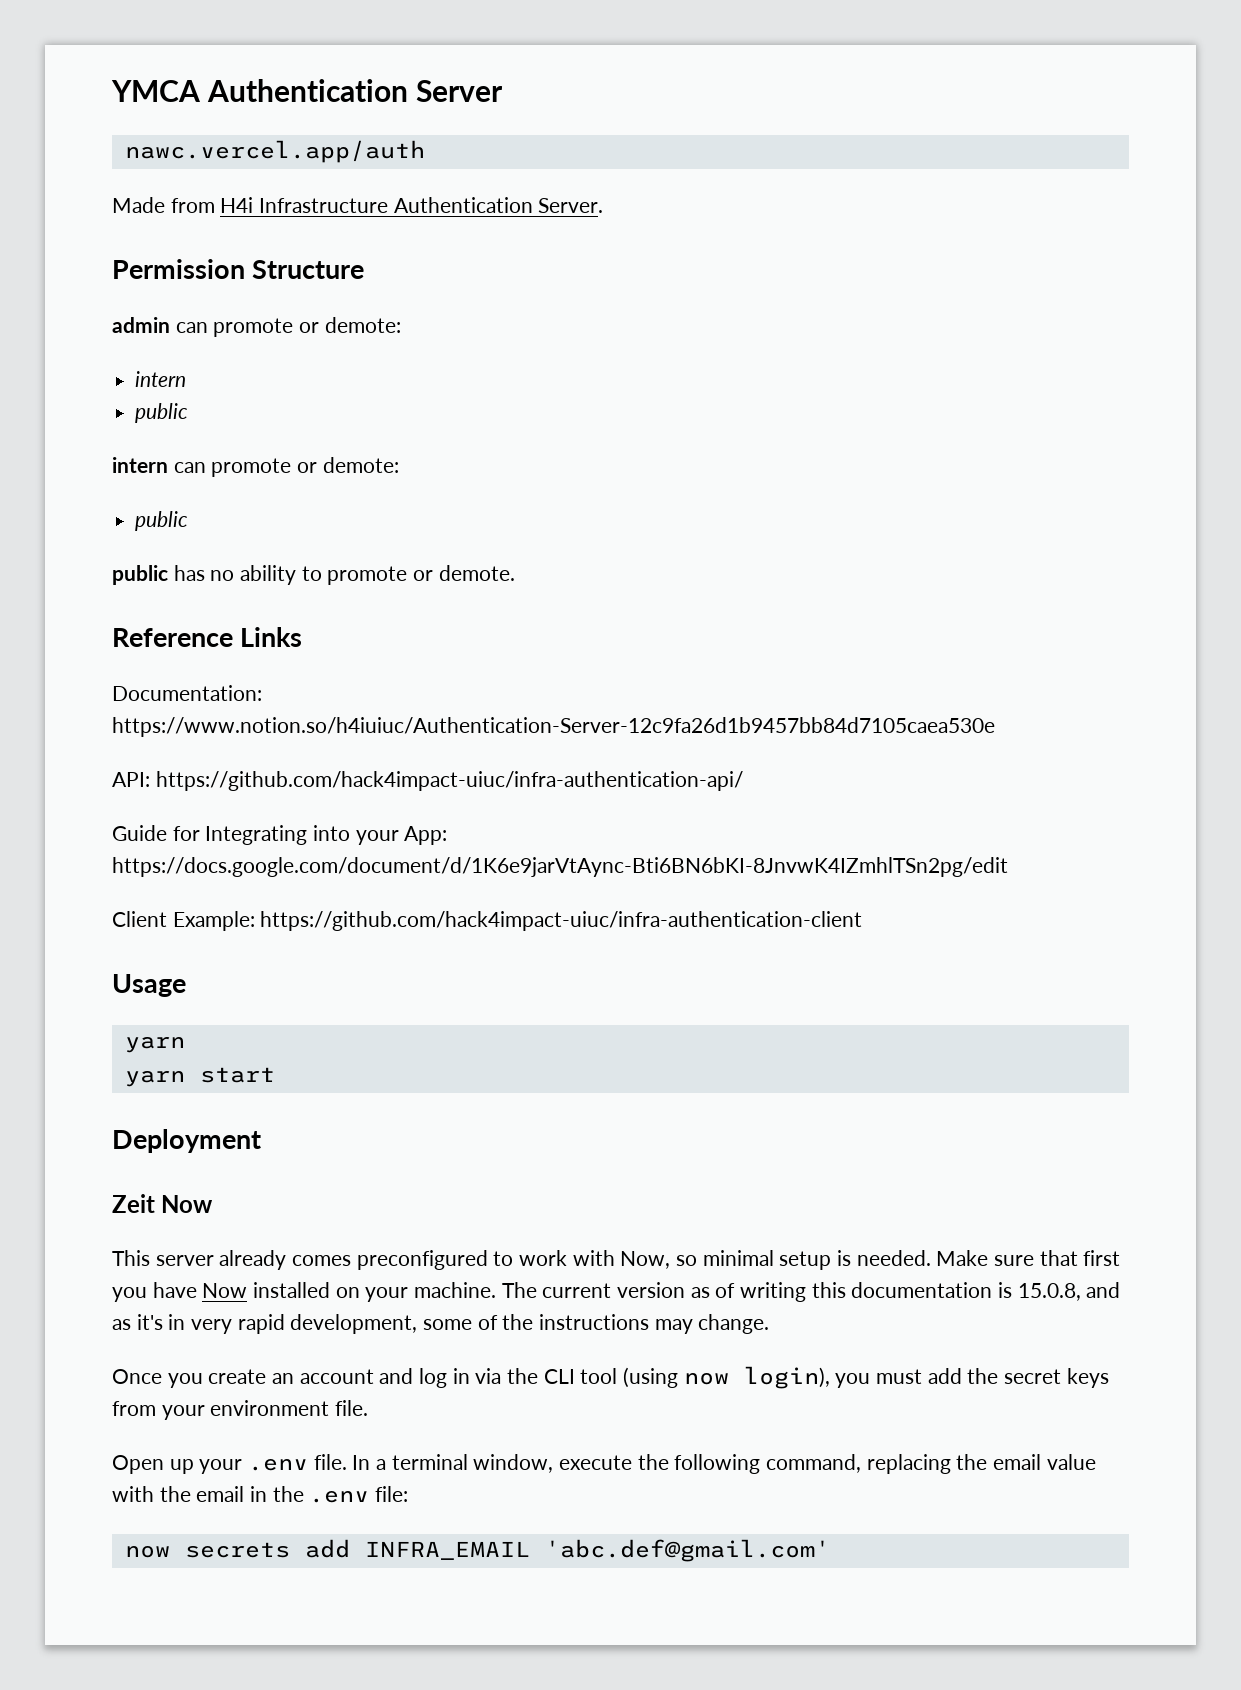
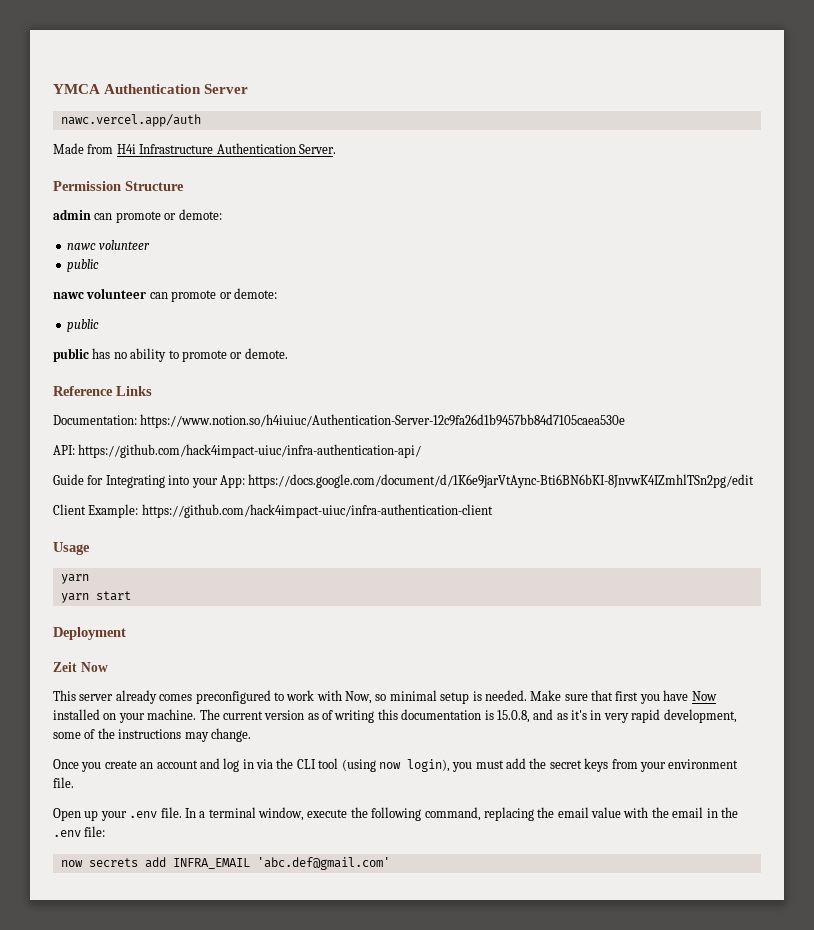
[135,371,187,387] [135,403,189,423] [112,457,168,473] intern // public // intern -> [66,240,151,250] [66,259,99,272] [53,288,147,299] nawc volunteer // public // nawc volunteer

